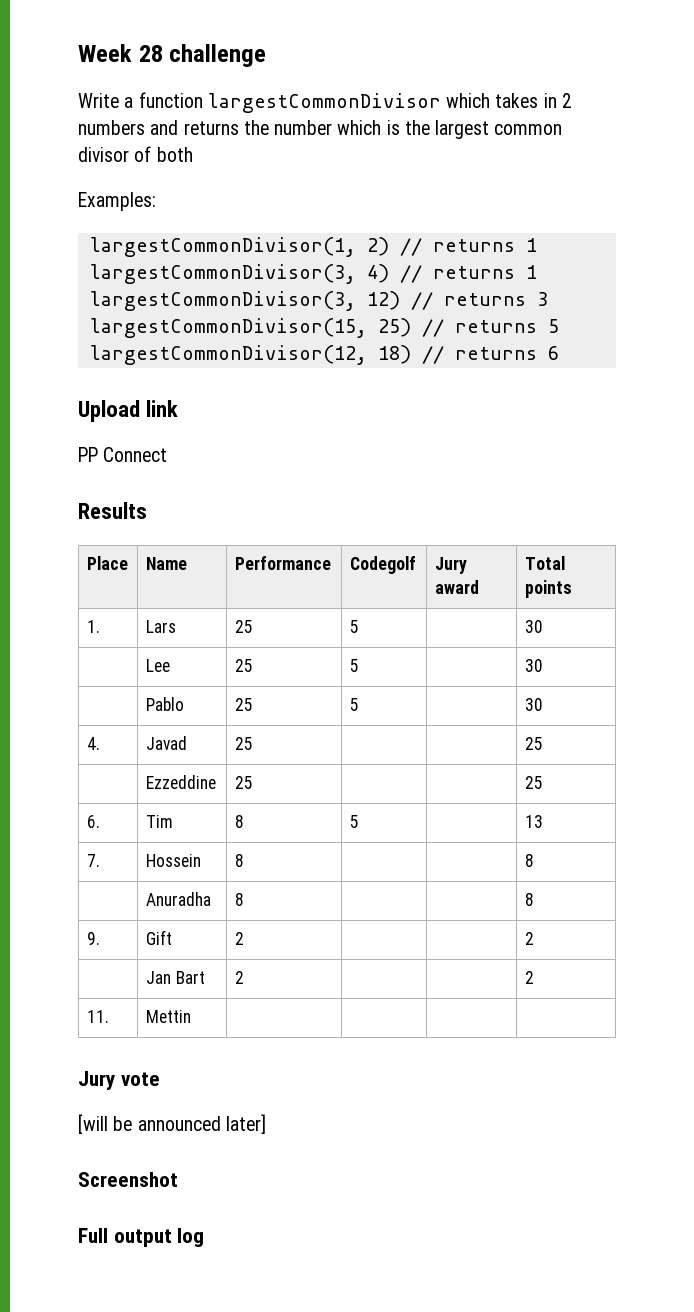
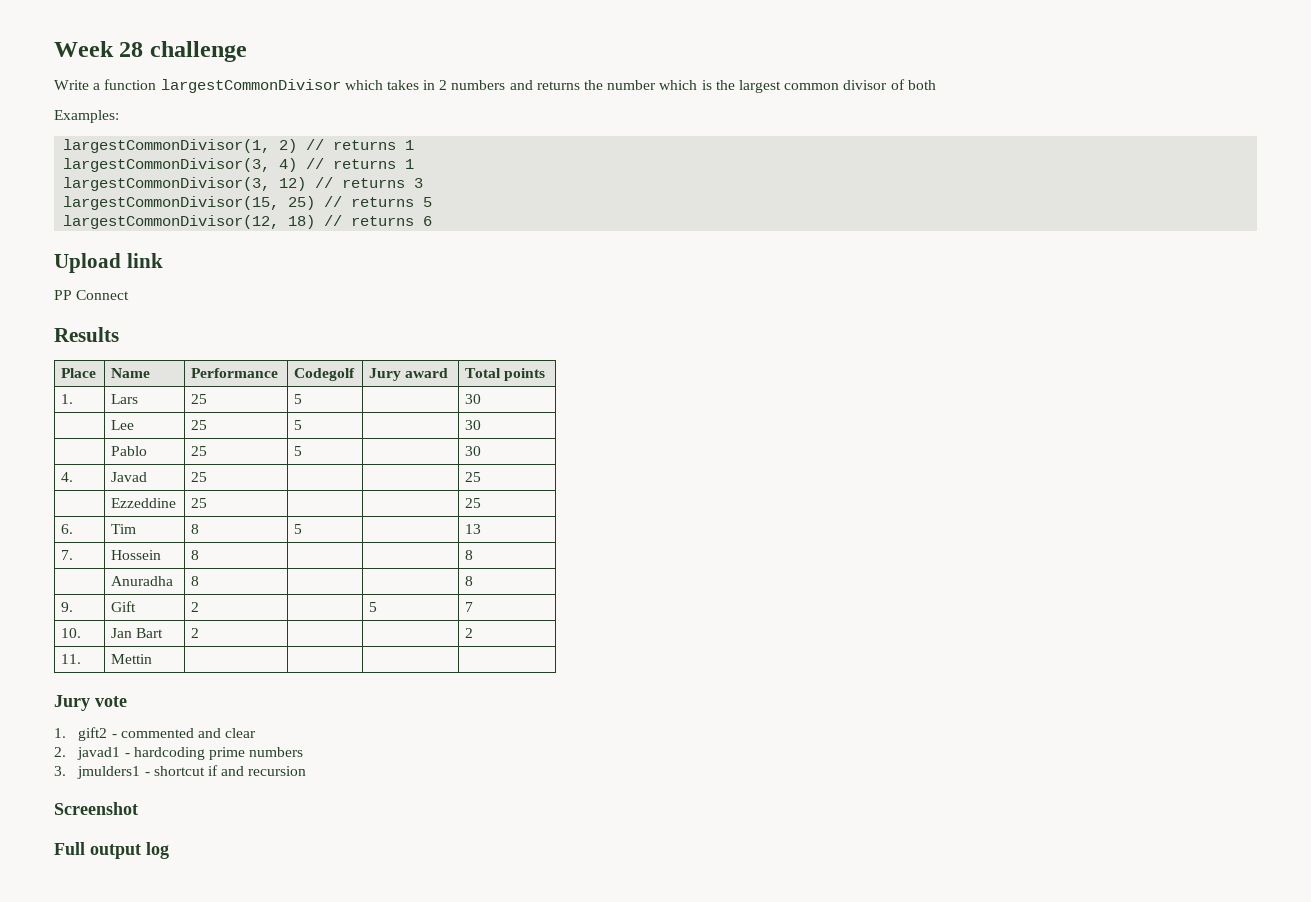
[524,932,534,945] | 2 // -> [369,602,378,612] [465,602,474,612] [61,628,82,638] 5 | 7 // 10.
[78,1114,266,1134] [will be announced later] -> [54,727,257,741] [54,747,304,760] [54,765,307,779] 1. gift2 - commented and clear // 2. javad1 - hardcoding prime numbers // 3. jmulders1 - shortcut if and recursion

